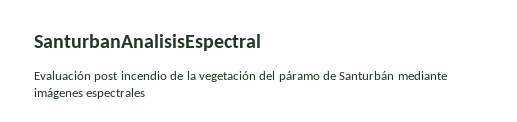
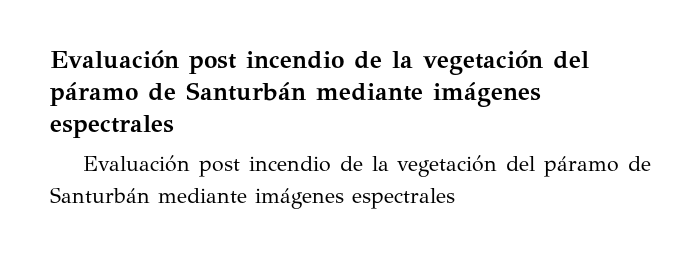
[34,34,261,51] SanturbanAnalisisEspectral -> [50,50,589,75] [50,82,541,107] [50,115,174,138] Evaluación post incendio de la vegetación del páramo de Santurbán mediante imágenes espectrales

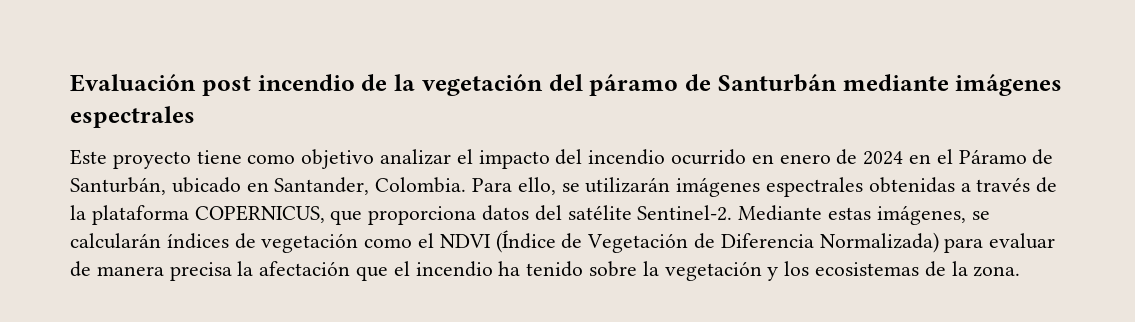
[83,155,651,177] [50,187,455,209] Evaluación post incendio de la vegetación del páramo de Santurbán mediante imágenes espectrales -> [70,149,1054,169] [70,177,1058,197] [70,205,990,225] [70,230,1056,253] [70,261,1021,281] Este proyecto tiene como objetivo analizar el impacto del incendio ocurrido en enero de 2024 en el Páramo de Santurbán, ubicado en Santander, Colombia. Para ello, se utilizarán imágenes espectrales obtenidas a través de la plataforma COPERNICUS, que proporciona datos del satélite Sentinel-2. Mediante estas imágenes, se calcularán índices de vegetación como el NDVI (Índice de Vegetación de Diferencia Normalizada) para evaluar de manera precisa la afectación que el incendio ha tenido sobre la vegetación y los ecosistemas de la zona.

